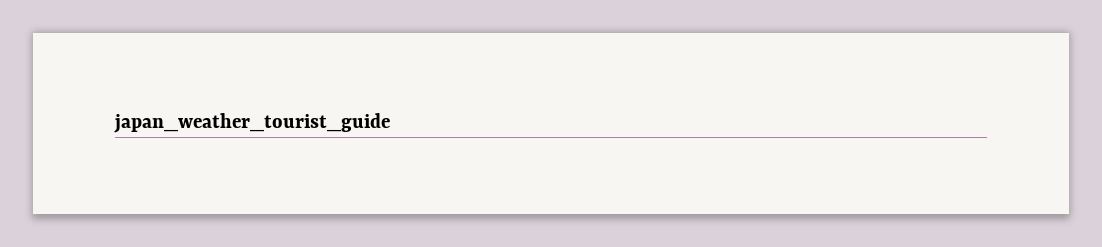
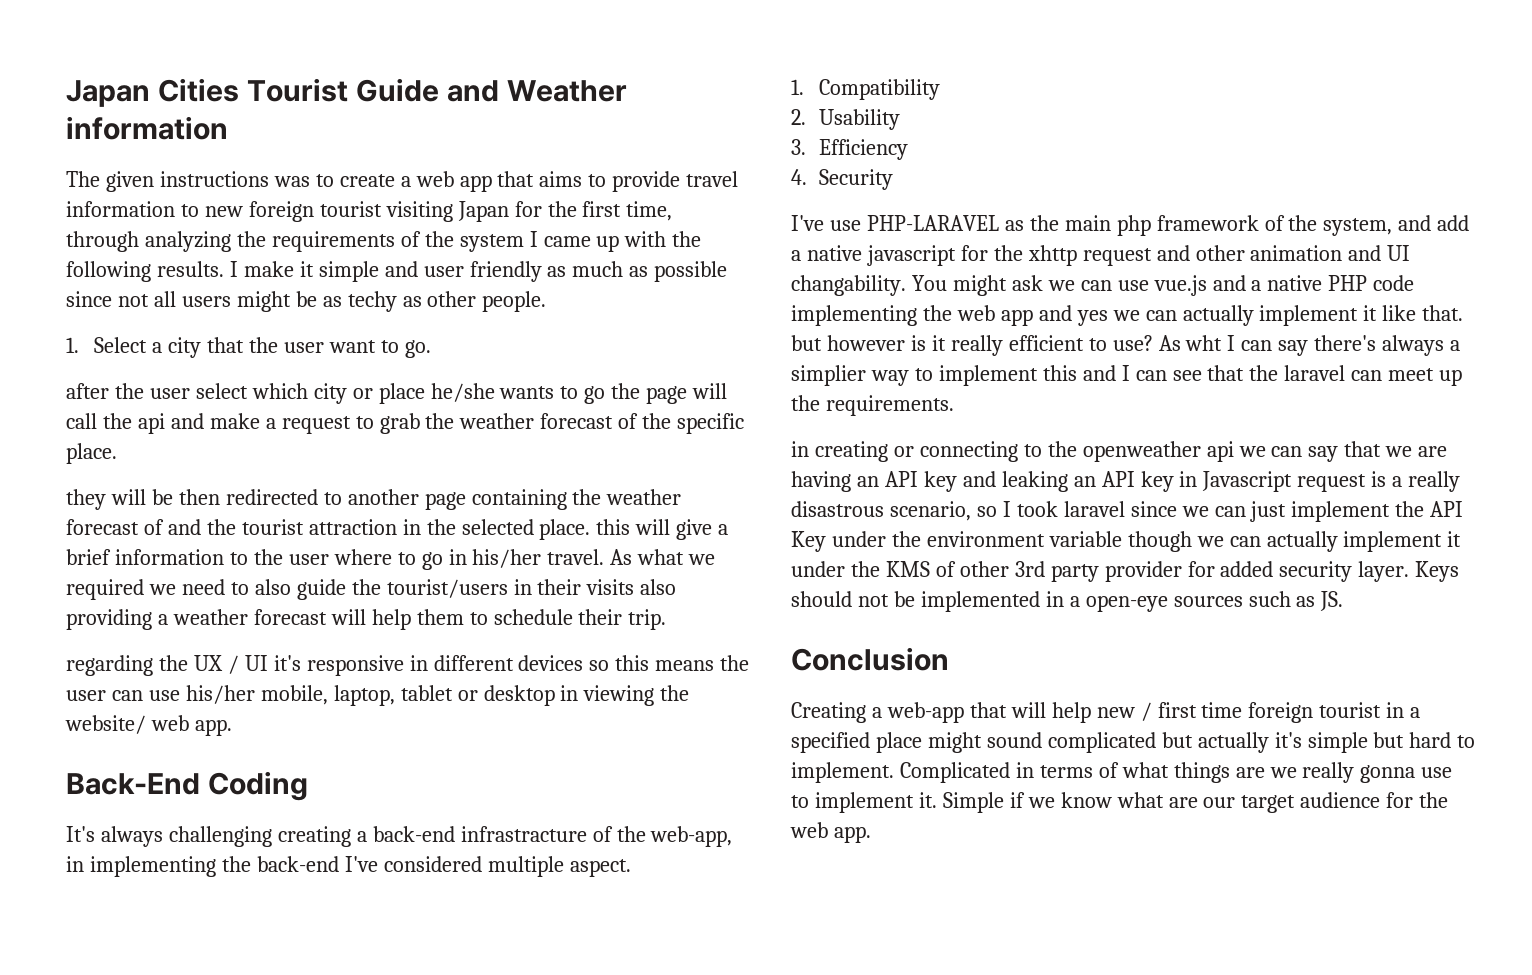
[114,113,390,133] japan_weather_tourist_guide -> [66,78,627,107] [66,116,228,140] [66,171,739,192] [66,201,673,222] [66,231,702,252] [66,261,728,282] [66,291,547,312] [66,337,431,358] [66,383,728,404] [66,413,745,434] [66,443,117,464] [66,489,682,510] [66,519,729,540] [66,549,716,570] [66,579,677,600] [66,609,667,630] [66,655,750,676] [66,685,690,706] [65,715,232,736] [66,771,308,801] [66,826,733,847] [66,856,631,877] [791,79,941,100] [791,109,901,130] [791,139,909,160] [791,169,894,190] [791,215,1470,236] [791,245,1411,266] [791,275,1415,296] [791,305,1464,326] [791,335,1461,356] [791,365,1463,386] [791,395,954,416] [791,441,1448,462] [791,471,1461,492] [791,501,1464,522] [791,531,1462,552] [791,561,1460,582] [791,591,1344,612] [791,647,949,671] [791,702,1421,723] [791,732,1476,753] [791,762,1453,783] [791,792,1449,813] [790,822,871,843] Japan Cities Tourist Guide and Weather information // The given instructions was to create a web app that aims to provide travel information to new foreign tourist visiting Japan for the first time, through analyzing the requirements of the system I came up with the following results. I make it simple and user friendly as much as possible since not all users might be as techy as other people. // 1. Select a city that the user want to go. // after the user select which city or place he/she wants to go the page will call the api and make a request to grab the weather forecast of the specific place. // they will be then redirected to another page containing the weather forecast of and the tourist attraction in the selected place. this will give a brief information to the user where to go in his/her travel. As what we required we need to also guide the tourist/users in their visits also providing a weather forecast will help them to schedule their trip. // regarding the UX / UI it's responsive in different devices so this means the user can use his/her mobile, laptop, tablet or desktop in viewing the website/ web app. // Back-End Coding // It's always challenging creating a back-end infrastracture of the web-app, in implementing the back-end I've considered multiple aspect. // 1. Compatibility // 2. Usability // 3. Efficiency // 4. Security // I've use PHP-LARAVEL as the main php framework of the system, and add a native javascript for the xhttp request and other animation and UI changability. You might ask we can use vue.js and a native PHP code implementing the web app and yes we can actually implement it like that. but however is it really efficient to use? As wht I can say there's always a simplier way to implement this and I can see that the laravel can meet up the requirements. // in creating or connecting to the openweather api we can say that we are having an API key and leaking an API key in Javascript request is a really disastrous scenario, so I took laravel since we can just implement the API Key under the environment variable though we can actually implement it under the KMS of other 3rd party provider for added security layer. Keys should not be implemented in a open-eye sources such as JS. // Conclusion // Creating a web-app that will help new / first time foreign tourist in a specified place might sound complicated but actually it's simple but hard to implement. Complicated in terms of what things are we really gonna use to implement it. Simple if we know what are our target audience for the web app.

